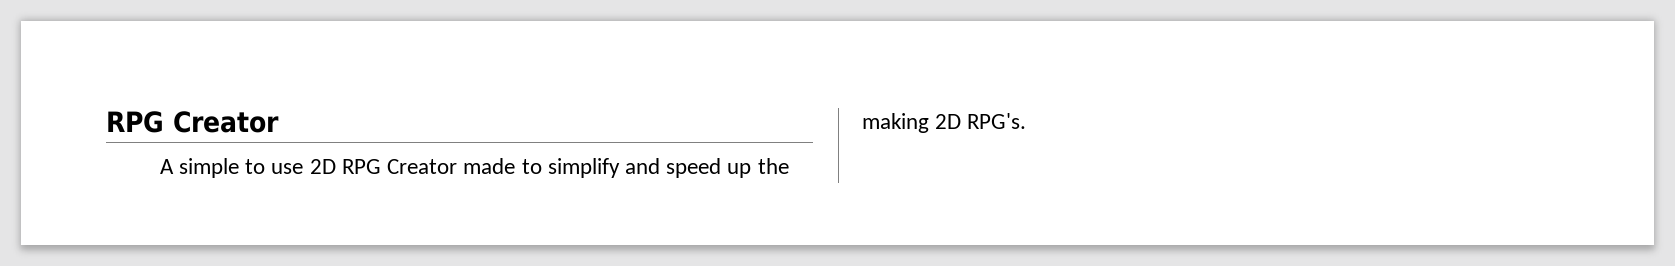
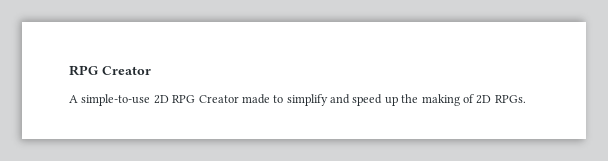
[179,158,304,178] simple to use -> [81,94,151,106] simple-to-use
[935,113,1027,129] 2D RPG's. -> [462,94,526,104] of 2D RPGs.

